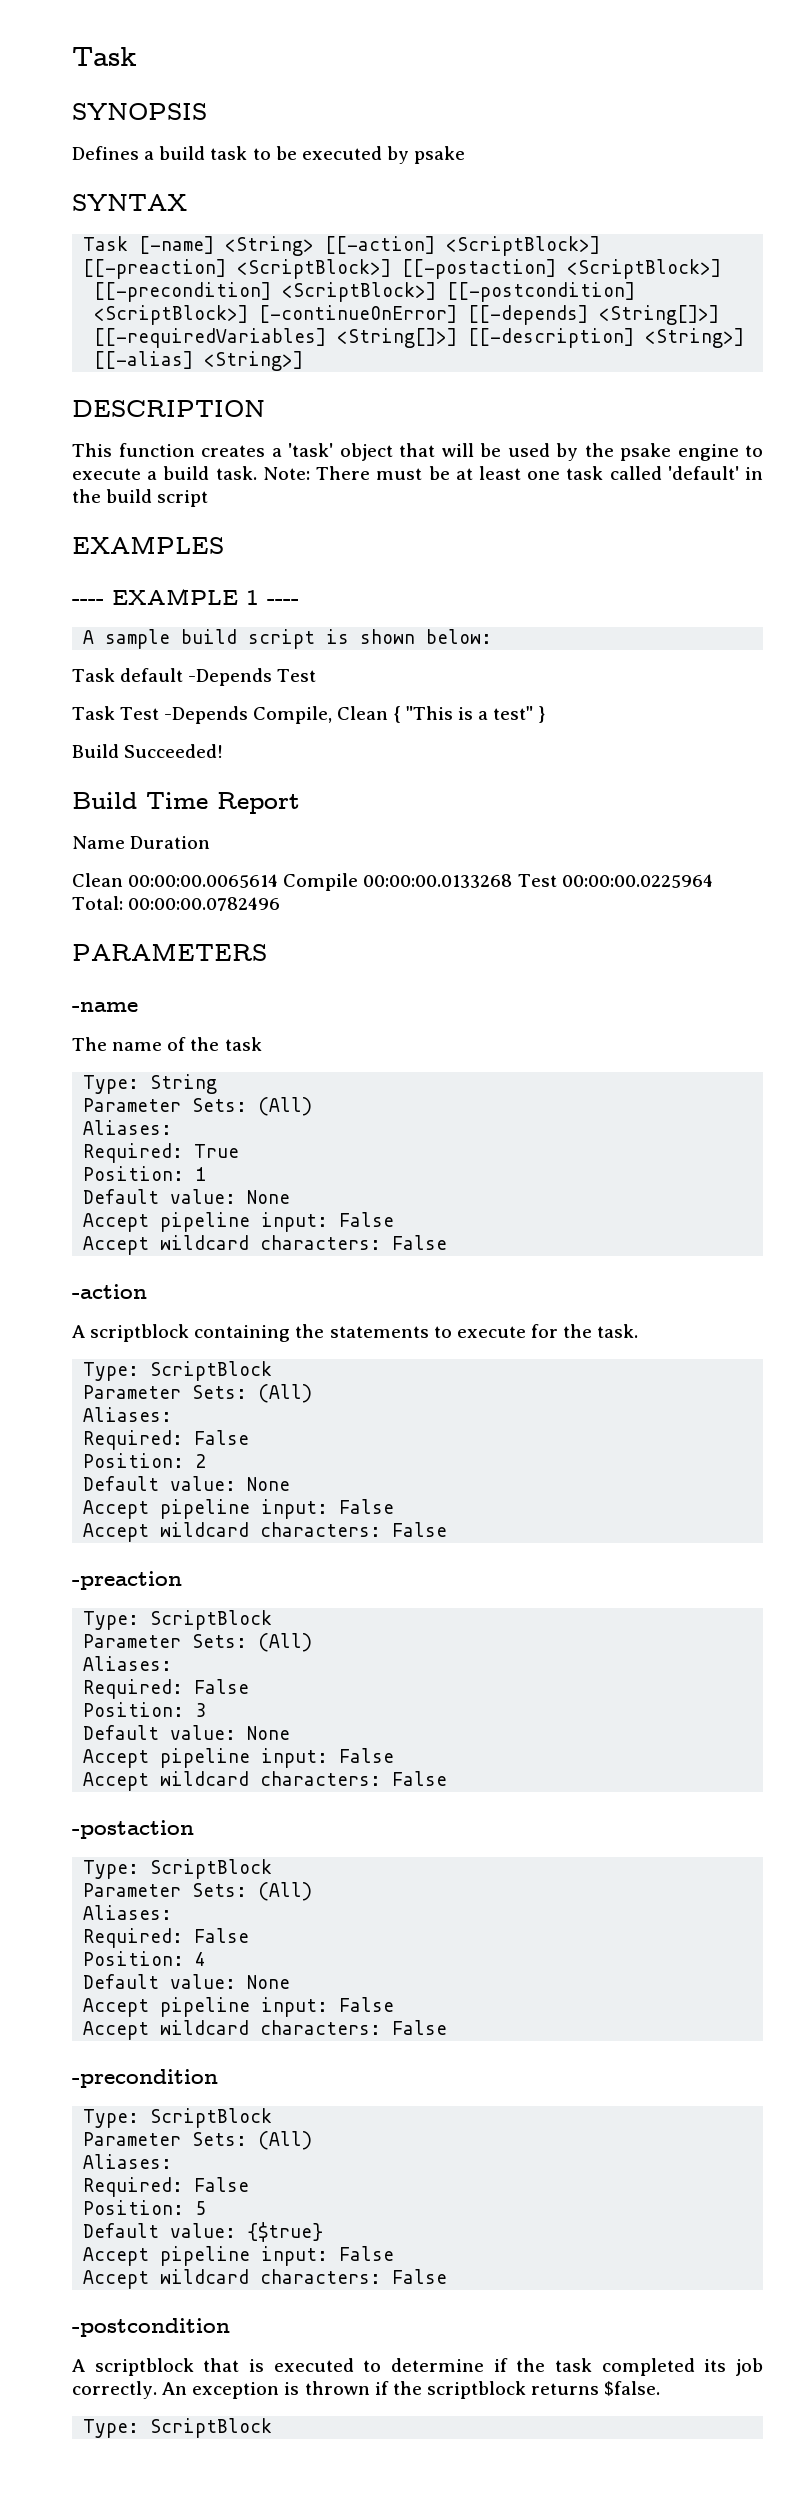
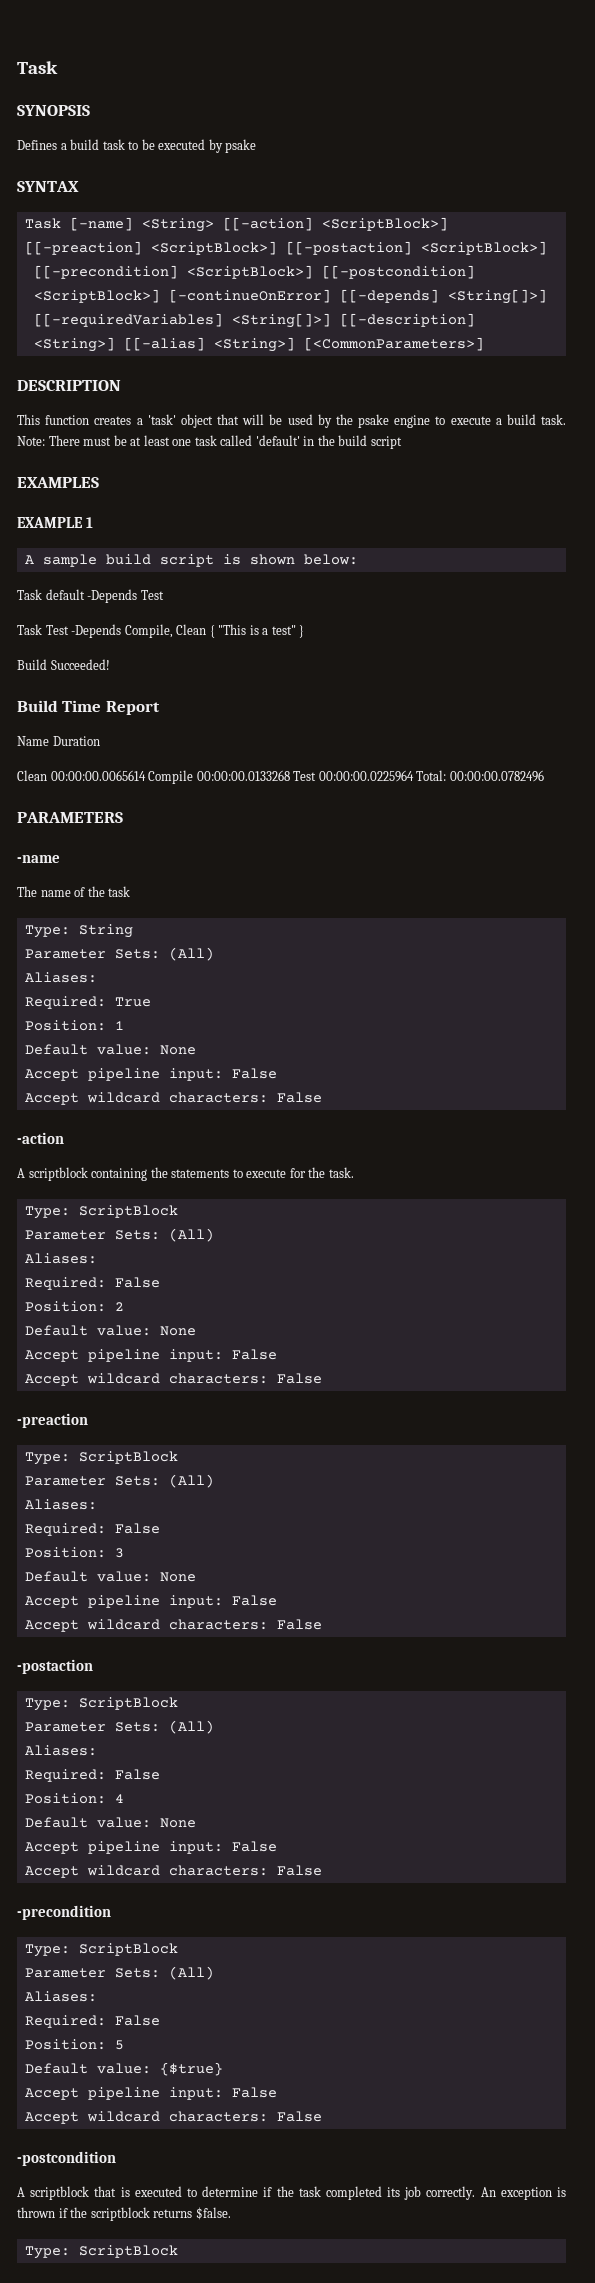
(304, 361) none -> [303,337,484,351] [<CommonParameters>]
[72,599,104,605] ---- -> (99, 482) none
[267,599,299,605] ---- -> (93, 522) none

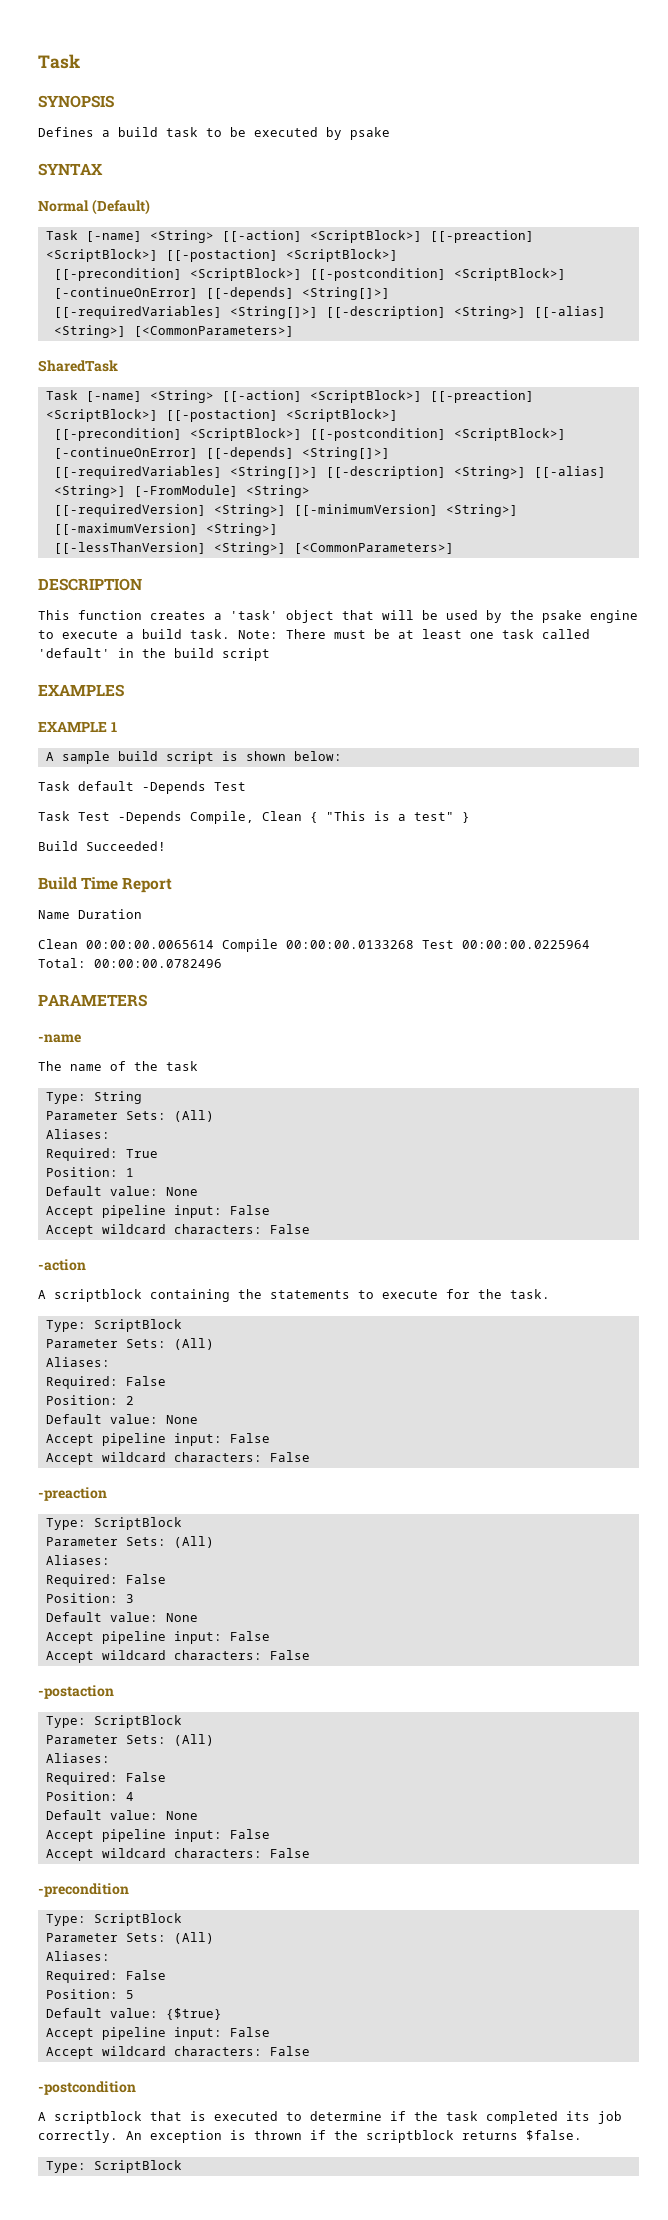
(79, 186) none -> [38,199,150,215] // Normal (Default)
(484, 344) none -> [38,360,118,372] [45,390,534,403] [45,409,398,422] [53,428,566,441] [53,447,390,460] [53,466,606,479] [53,485,310,498] [53,504,518,517] [53,523,278,536] [53,542,454,555] // SharedTask // Task [-name] <String> [[-action] <ScriptBlock>] [[-preaction] <ScriptBlock>] [[-postaction] <ScriptBlock>] // [[-precondition] <ScriptBlock>] [[-postcondition] <ScriptBlock>] [-continueOnError] [[-depends] <String[]>] // [[-requiredVariables] <String[]>] [[-description] <String>] [[-alias] <String>] [-FromModule] <String> // [[-requiredVersion] <String>] [[-minimumVersion] <String>] [[-maximumVersion] <String>] // [[-lessThanVersion] <String>] [<CommonParameters>]

